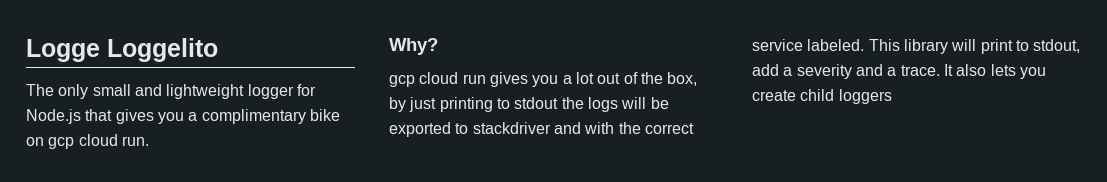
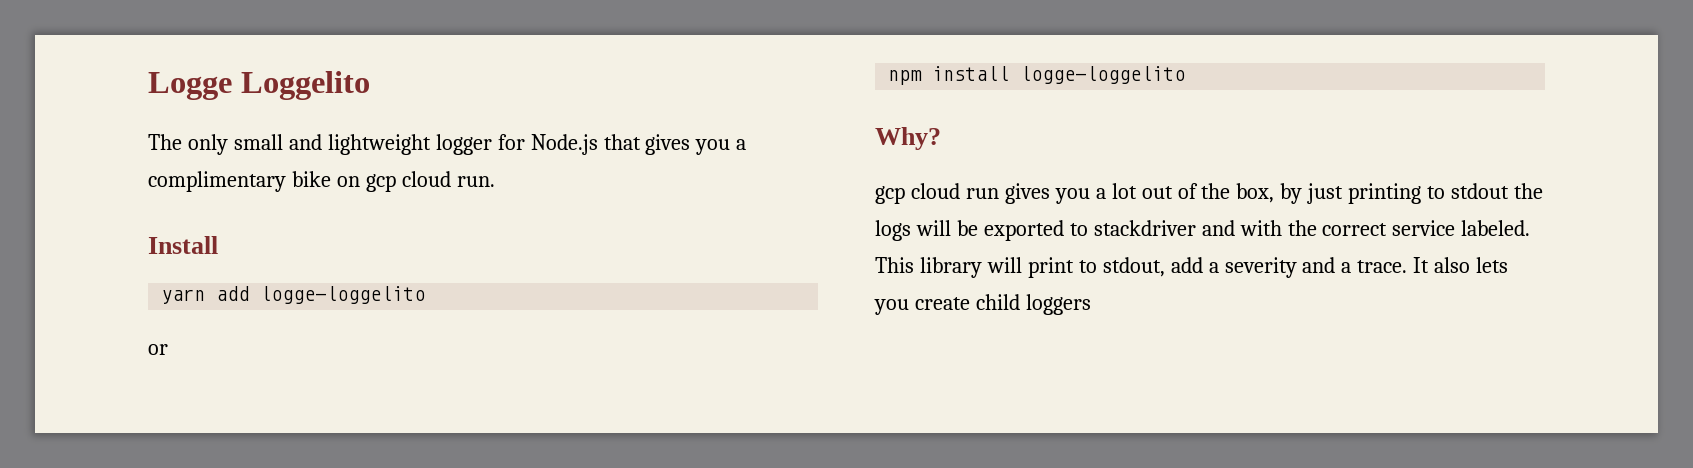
(149, 141) none -> [148,236,218,254] [161,286,426,304] [148,344,168,355] [888,66,1186,85] // Install // yarn add logge-loggelito // or // npm install logge-loggelito

